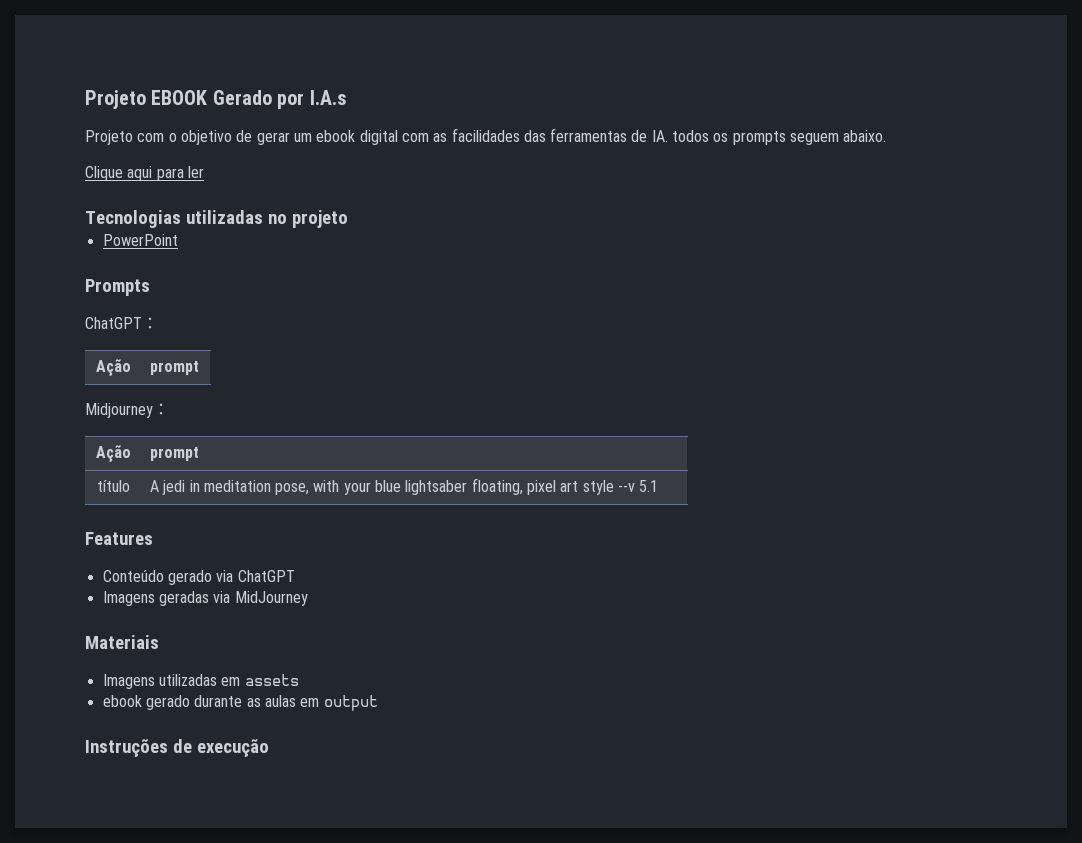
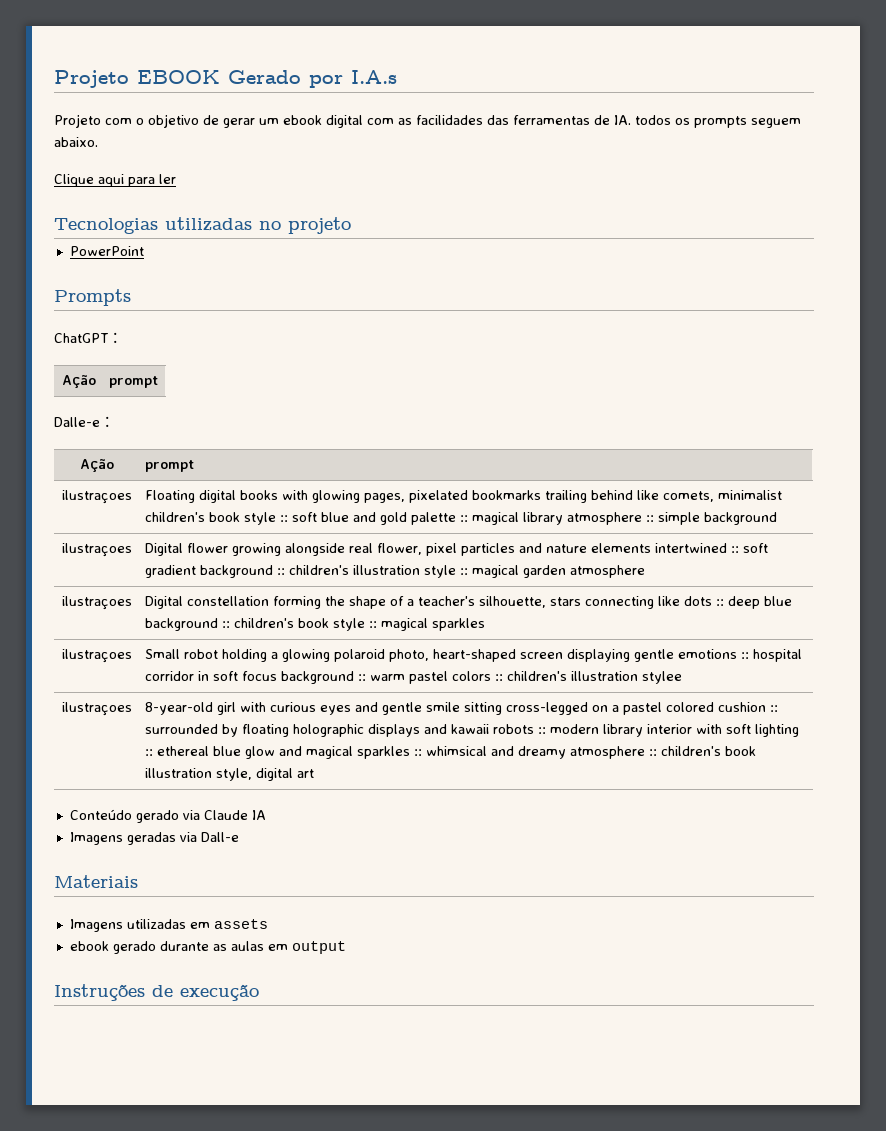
[85,403,169,418] [95,445,131,462] [149,447,199,461] [96,480,130,492] [149,478,659,495] [85,532,153,545] Midjourney： // Ação | prompt // título | A jedi in meditation pose, with your blue lightsaber floating, pixel art style --v 5.1 // Features -> [54,416,115,427] [79,459,114,472] [144,460,194,472] [61,490,132,504] [144,490,782,503] [144,512,777,525] [61,543,132,557] [144,543,768,556] [144,565,645,578] [61,596,132,610] [144,596,792,609] [144,618,485,631] [61,649,132,663] [144,649,802,662] [144,671,682,684] [61,702,132,716] [144,702,778,715] [144,724,799,737] [144,746,756,759] [144,768,314,781] Dalle-e： // Ação | prompt // ilustraçoes | Floating digital books with glowing pages, pixelated bookmarks trailing behind like comets, minimalist children's book style :: soft blue and gold palette :: magical library atmosphere :: simple background // ilustraçoes | Digital flower growing alongside real flower, pixel particles and nature elements intertwined :: soft gradient background :: children's illustration style :: magical garden atmosphere // ilustraçoes | Digital constellation forming the shape of a teacher's silhouette, stars connecting like dots :: deep blue background :: children's book style :: magical sparkles // ilustraçoes | Small robot holding a glowing polaroid photo, heart-shaped screen displaying gentle emotions :: hospital corridor in soft focus background :: warm pastel colors :: children's illustration stylee // ilustraçoes | 8-year-old girl with curious eyes and gentle smile sitting cross-legged on a pastel colored cushion :: surrounded by floating holographic displays and kawaii robots :: modern library interior with soft lighting :: ethereal blue glow and magical sparkles :: whimsical and dreamy atmosphere :: children's book illustration style, digital art
[237,570,295,582] ChatGPT -> [203,810,266,820] Claude IA
[234,591,308,606] MidJourney -> [200,832,239,842] Dall-e

